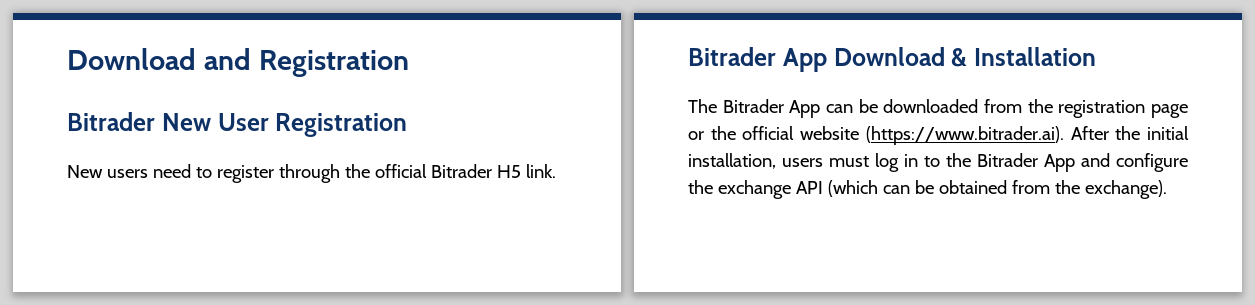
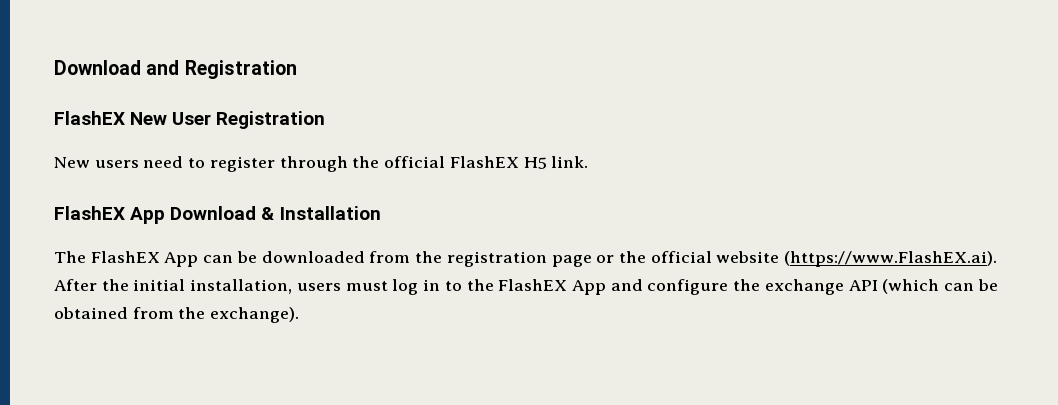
[67,112,155,131] Bitrader -> [54,111,125,125] FlashEX
[430,164,492,178] Bitrader -> [449,156,519,168] FlashEX
[688,47,776,66] Bitrader -> [54,206,125,220] FlashEX
[722,99,784,113] Bitrader -> [90,251,160,263] FlashEX
[865,126,1064,145] (https://www.bitrader.ai). -> [784,251,998,267] (https://www.FlashEX.ai).
[977,153,1038,167] Bitrader -> [498,279,568,291] FlashEX

